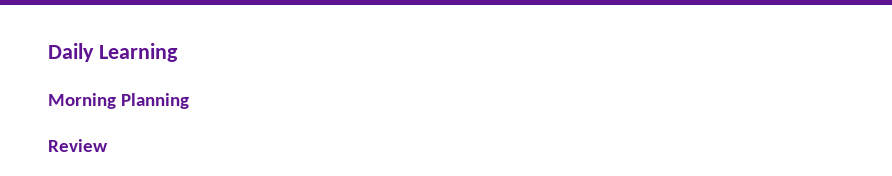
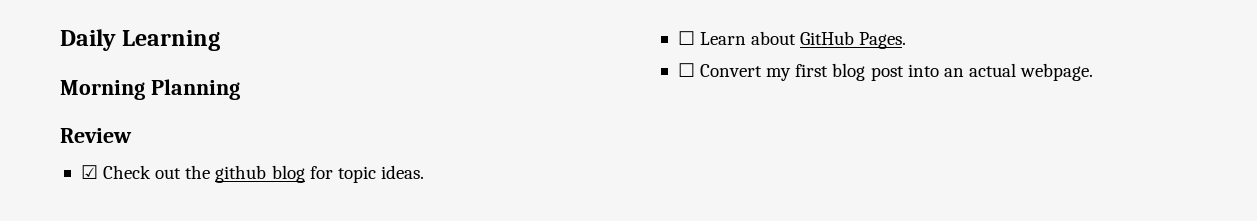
(108, 145) none -> [80,165,424,183] [677,31,907,49] [677,63,1094,81] // ☑ Check out the github blog for topic ideas. // ☐ Learn about GitHub Pages. // ☐ Convert my first blog post into an actual webpage.

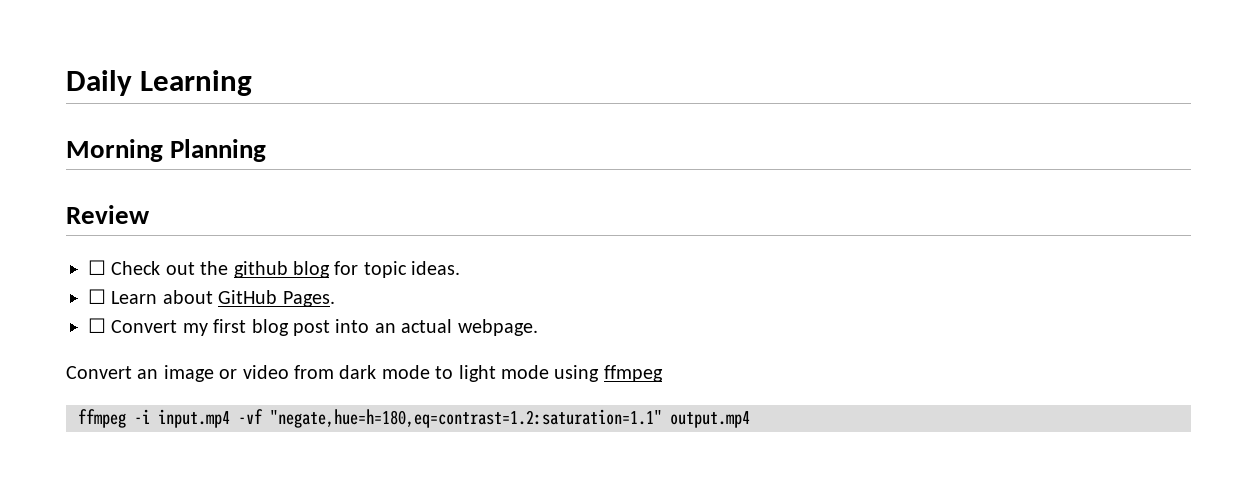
[80,165,98,179] ☑ -> [88,260,106,275] ☐
(1094, 72) none -> [66,365,663,382] [78,409,750,428] // Convert an image or video from dark mode to light mode using ffmpeg // ffmpeg -i input.mp4 -vf "negate,hue=h=180,eq=contrast=1.2:saturation=1.1" output.mp4

